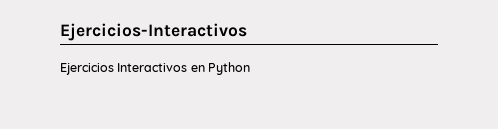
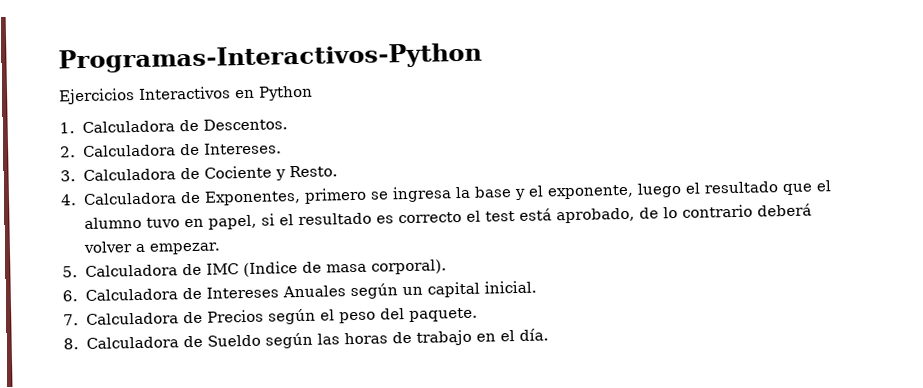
[60,23,247,41] Ejercicios-Interactivos -> [58,42,482,74] Programas-Interactivos-Python
(251, 68) none -> [59,118,288,134] [60,142,282,158] [60,165,338,182] [60,180,832,206] [83,203,812,230] [82,241,222,255] [62,259,447,278] [62,280,537,302] [63,307,478,326] [63,328,549,350] // 1. Calculadora de Descentos. // 2. Calculadora de Intereses. // 3. Calculadora de Cociente y Resto. // 4. Calculadora de Exponentes, primero se ingresa la base y el exponente, luego el resultado que el alumno tuvo en papel, si el resultado es correcto el test está aprobado, de lo contrario deberá volver a empezar. // 5. Calculadora de IMC (Indice de masa corporal). // 6. Calculadora de Intereses Anuales según un capital inicial. // 7. Calculadora de Precios según el peso del paquete. // 8. Calculadora de Sueldo según las horas de trabajo en el día.

